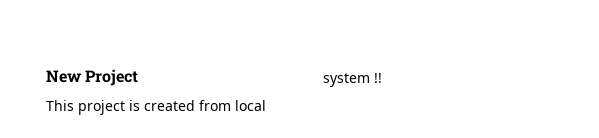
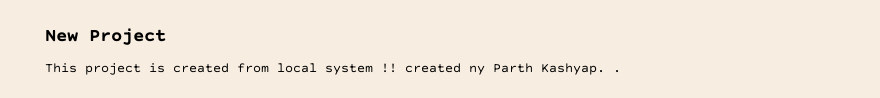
(382, 78) none -> [405,63,621,75] created ny Parth Kashyap. .

